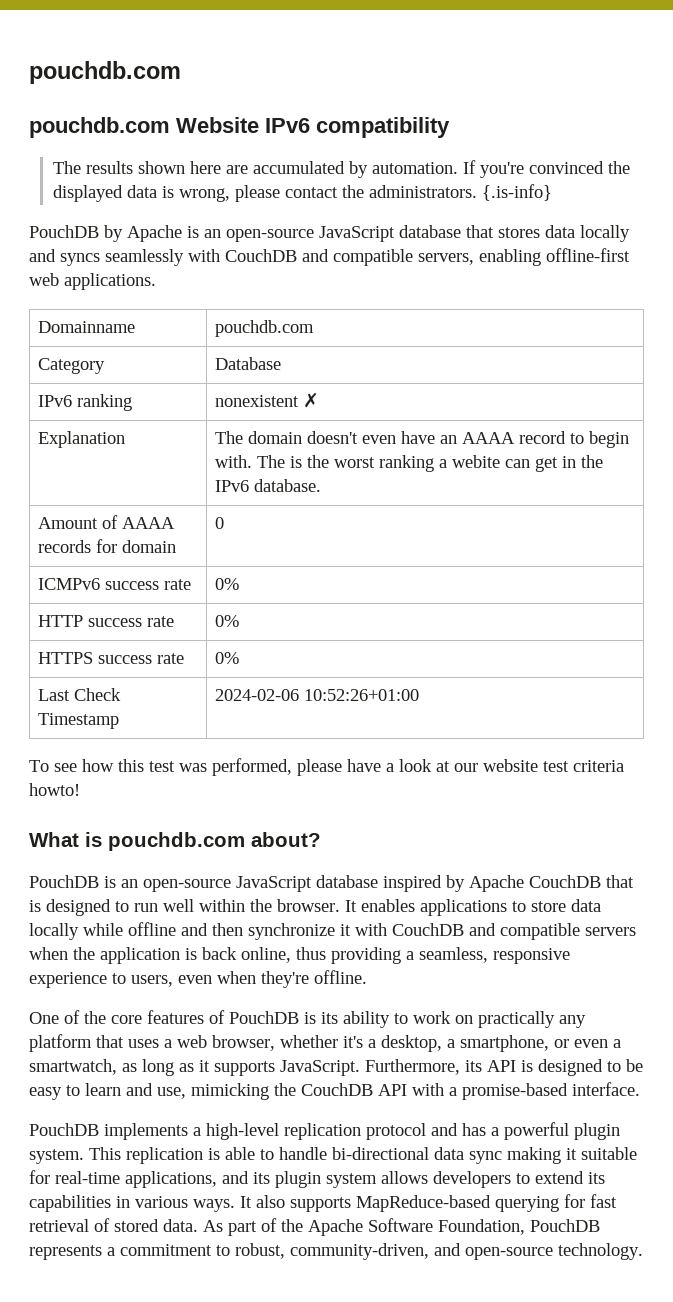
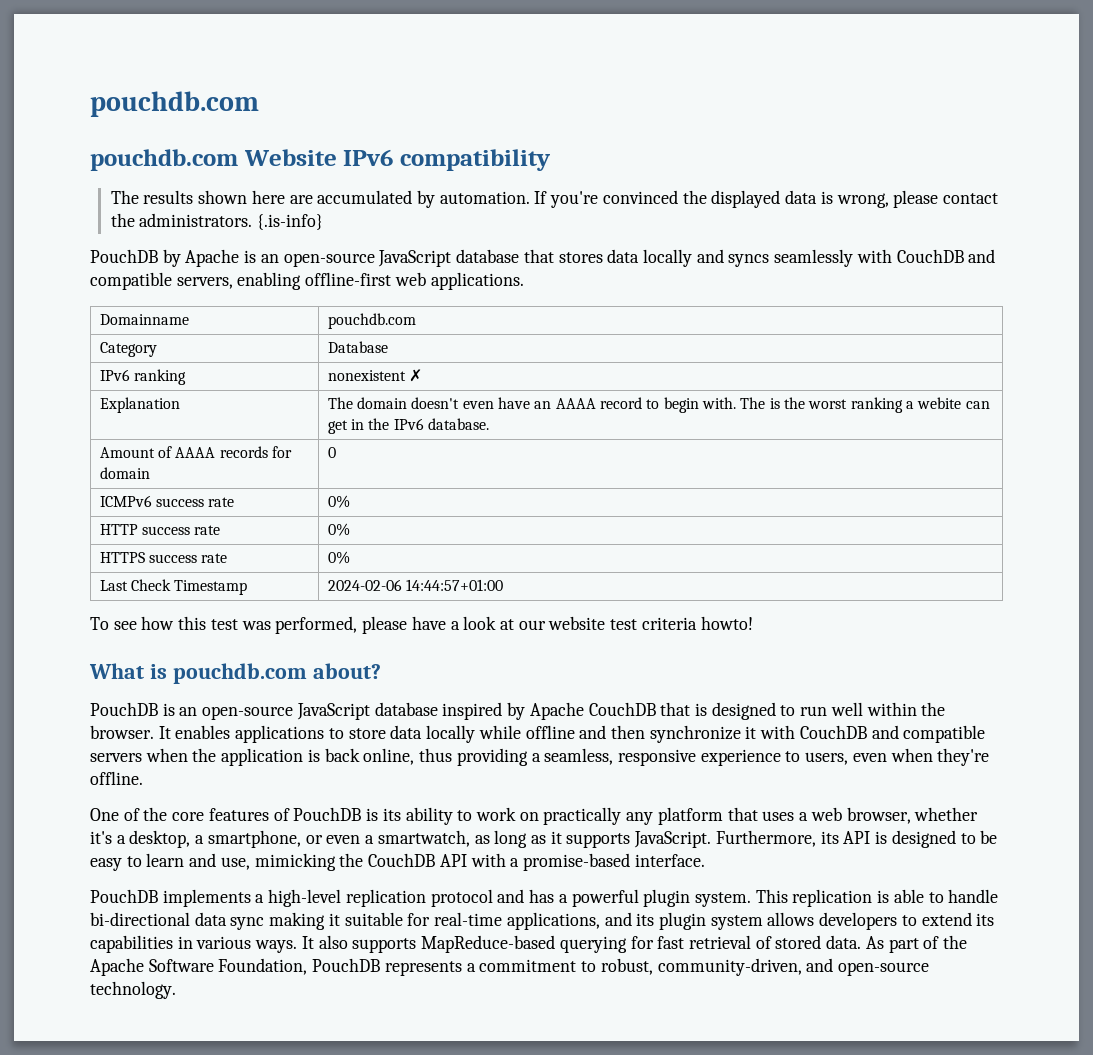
[303,689,419,701] 10:52:26+01:00 -> [406,579,504,591] 14:44:57+01:00

